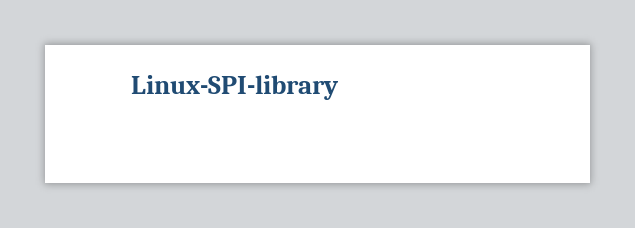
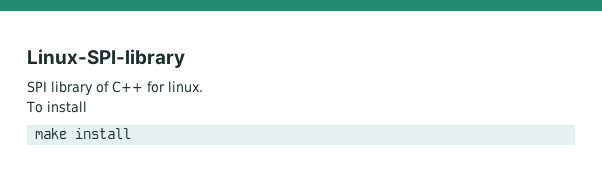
(339, 87) none -> [27,81,203,95] [26,101,87,113] [35,128,132,139] // SPI library of C++ for linux. // To install // make install

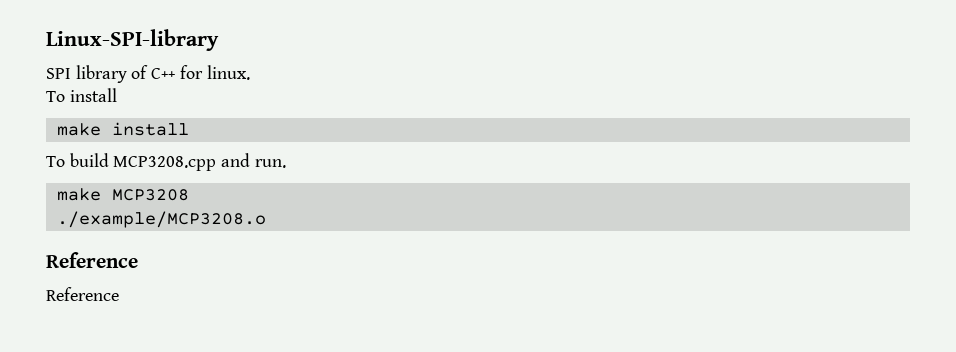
(132, 133) none -> [46,153,286,171] [56,188,189,201] [56,211,266,228] [46,252,138,268] [46,287,119,301] // To build MCP3208.cpp and run. // make MCP3208 // ./example/MCP3208.o // Reference // Reference

